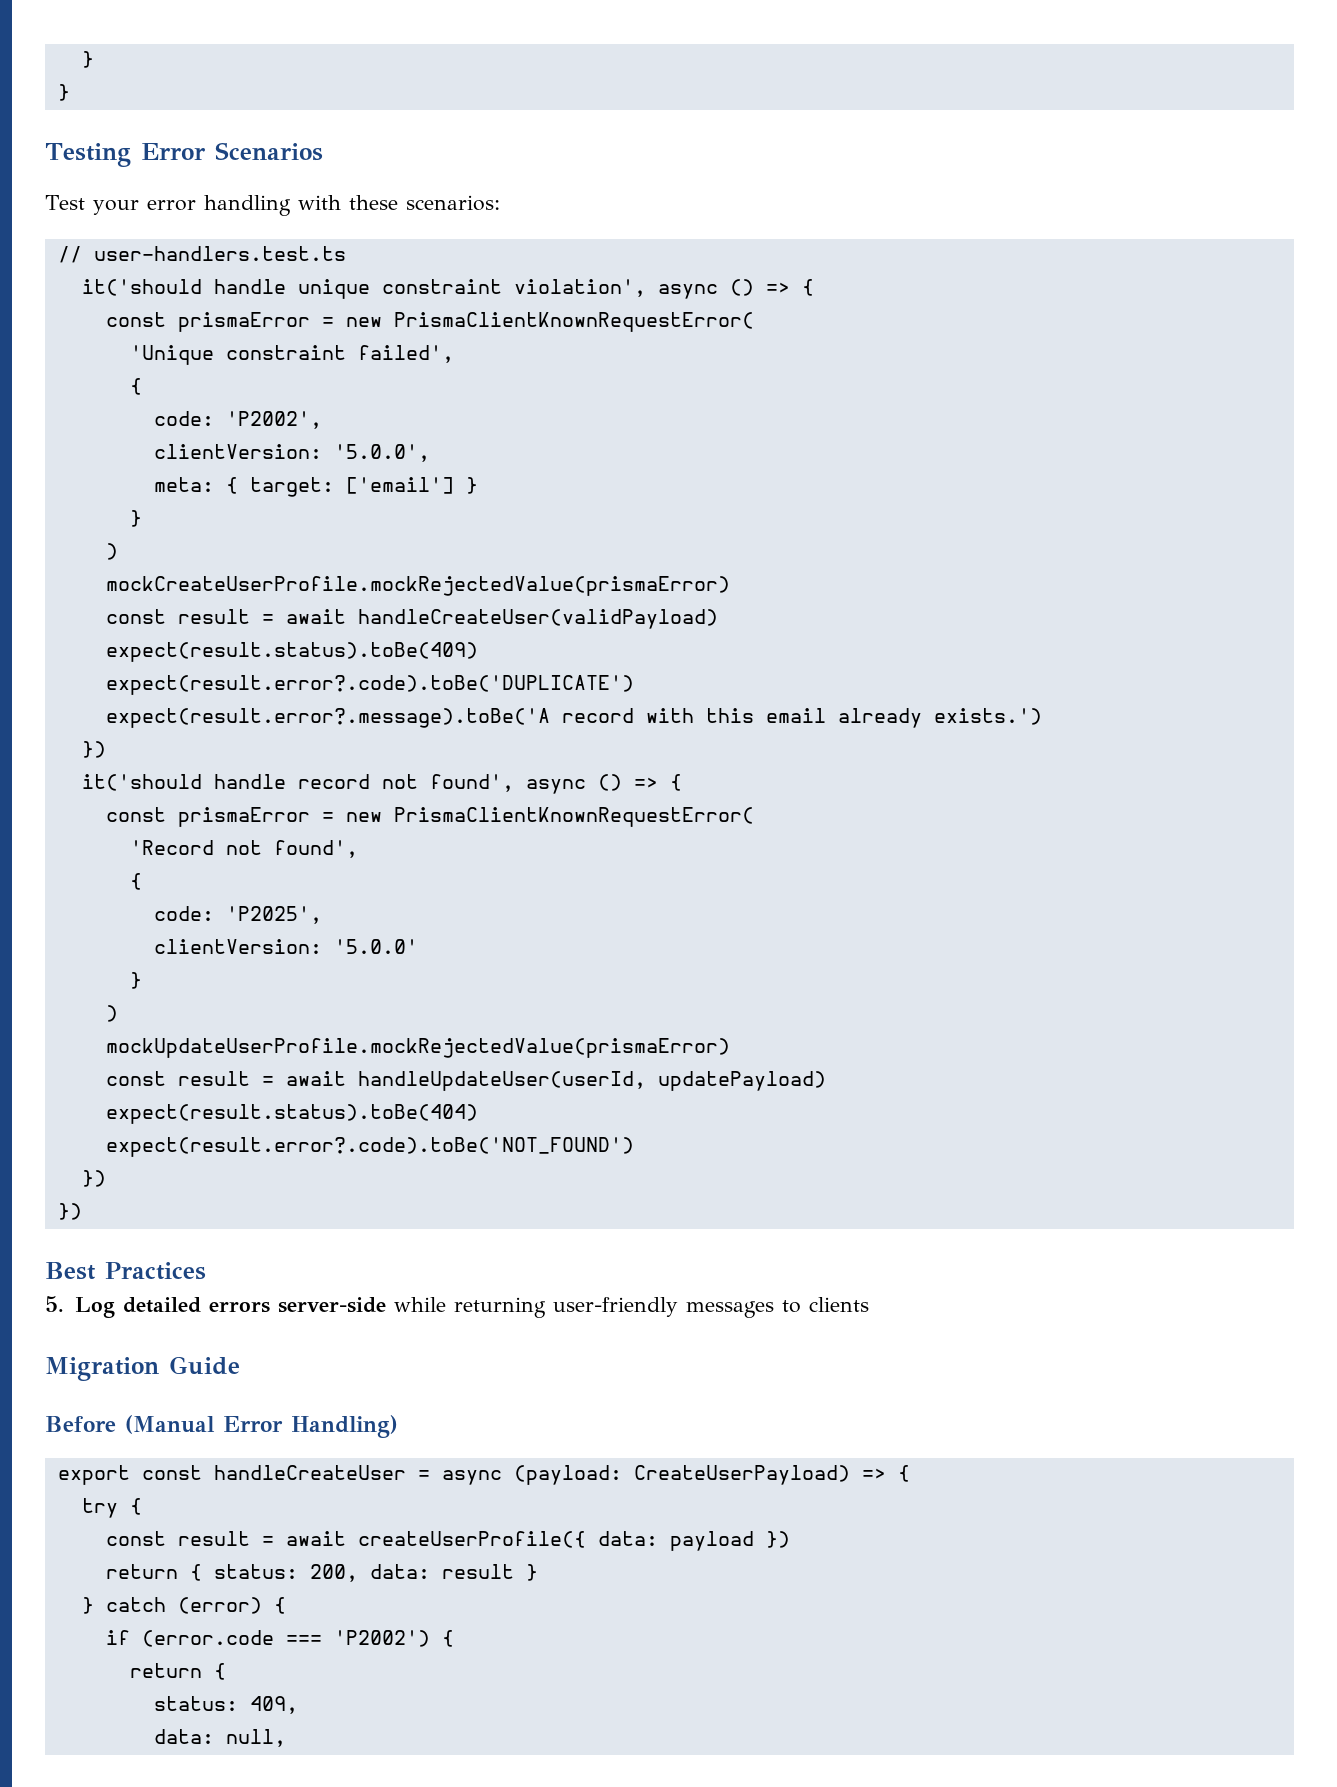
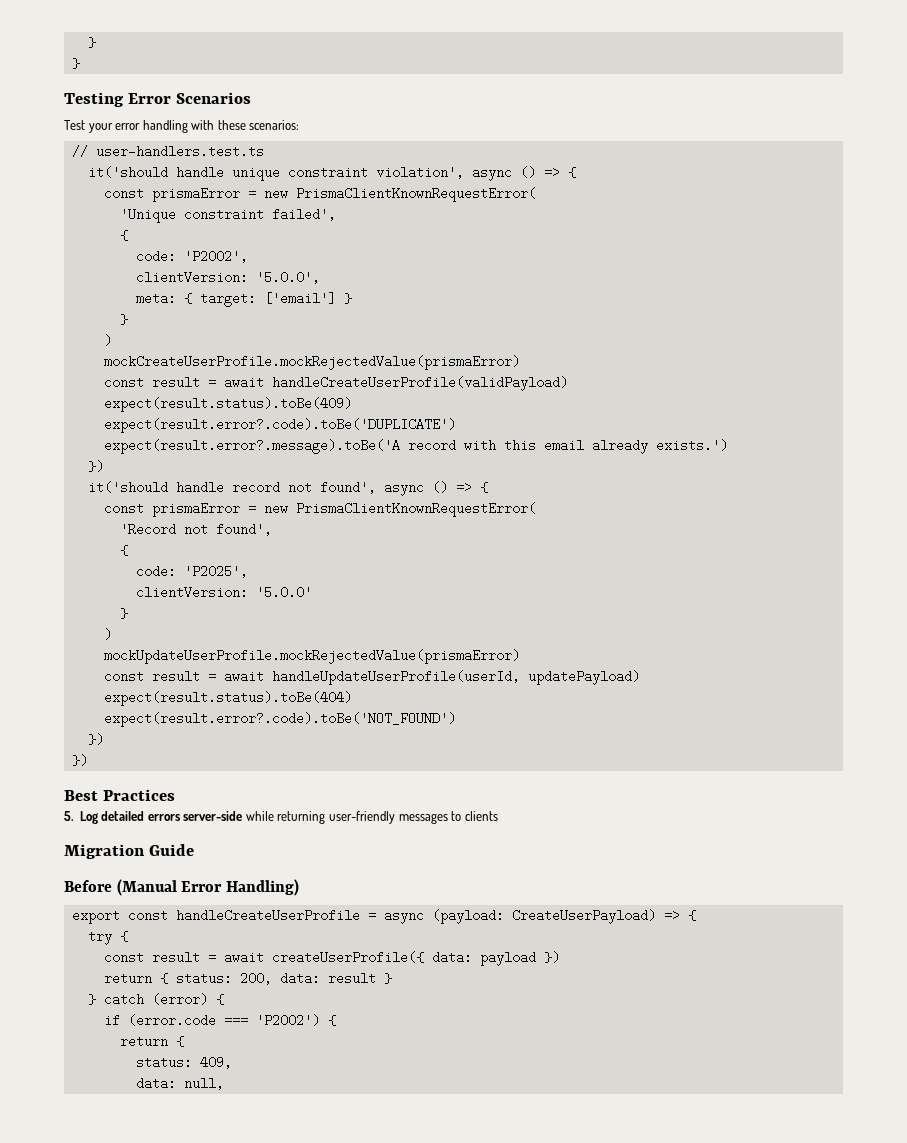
[357,609,718,629] handleCreateUser(validPayload) -> [271,376,568,391] handleCreateUserProfile(validPayload)
[357,1071,646,1091] handleUpdateUser(userId, -> [271,670,520,685] handleUpdateUserProfile(userId,
[213,1465,406,1480] handleCreateUser -> [175,909,360,922] handleCreateUserProfile

